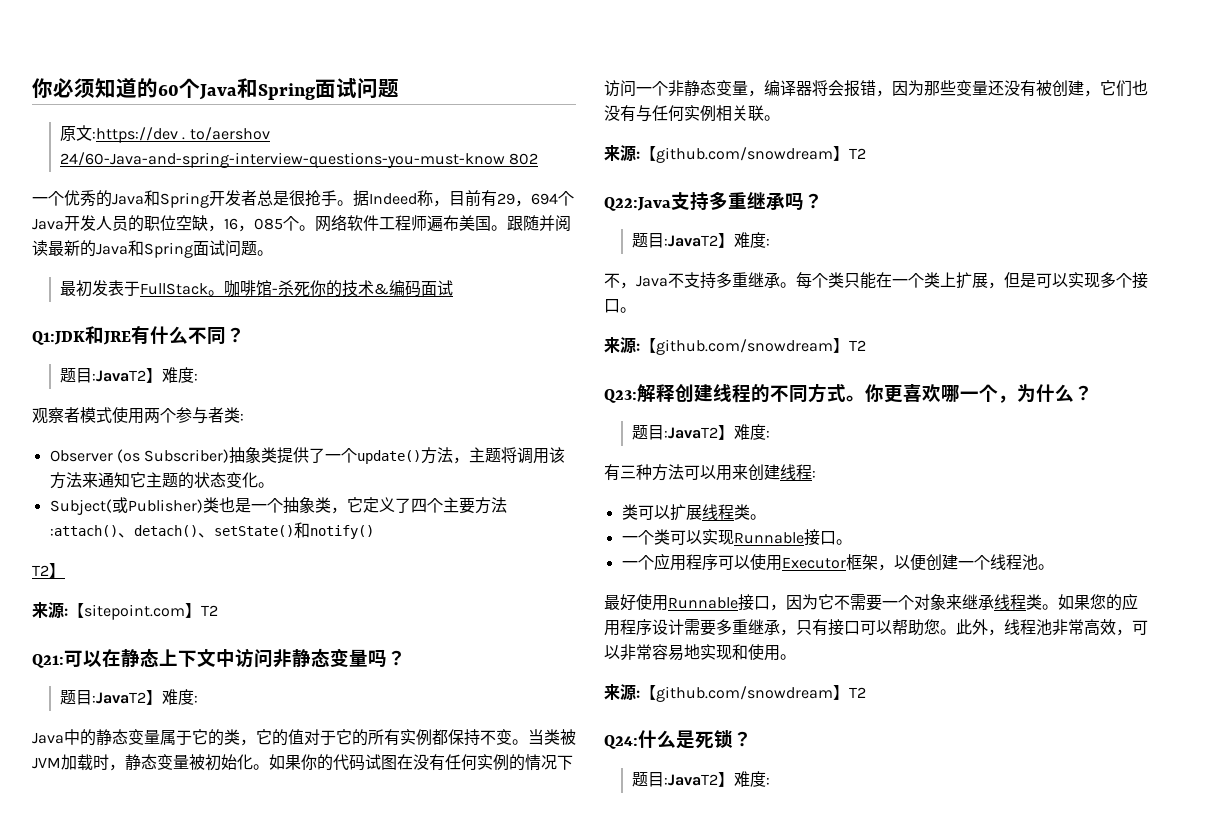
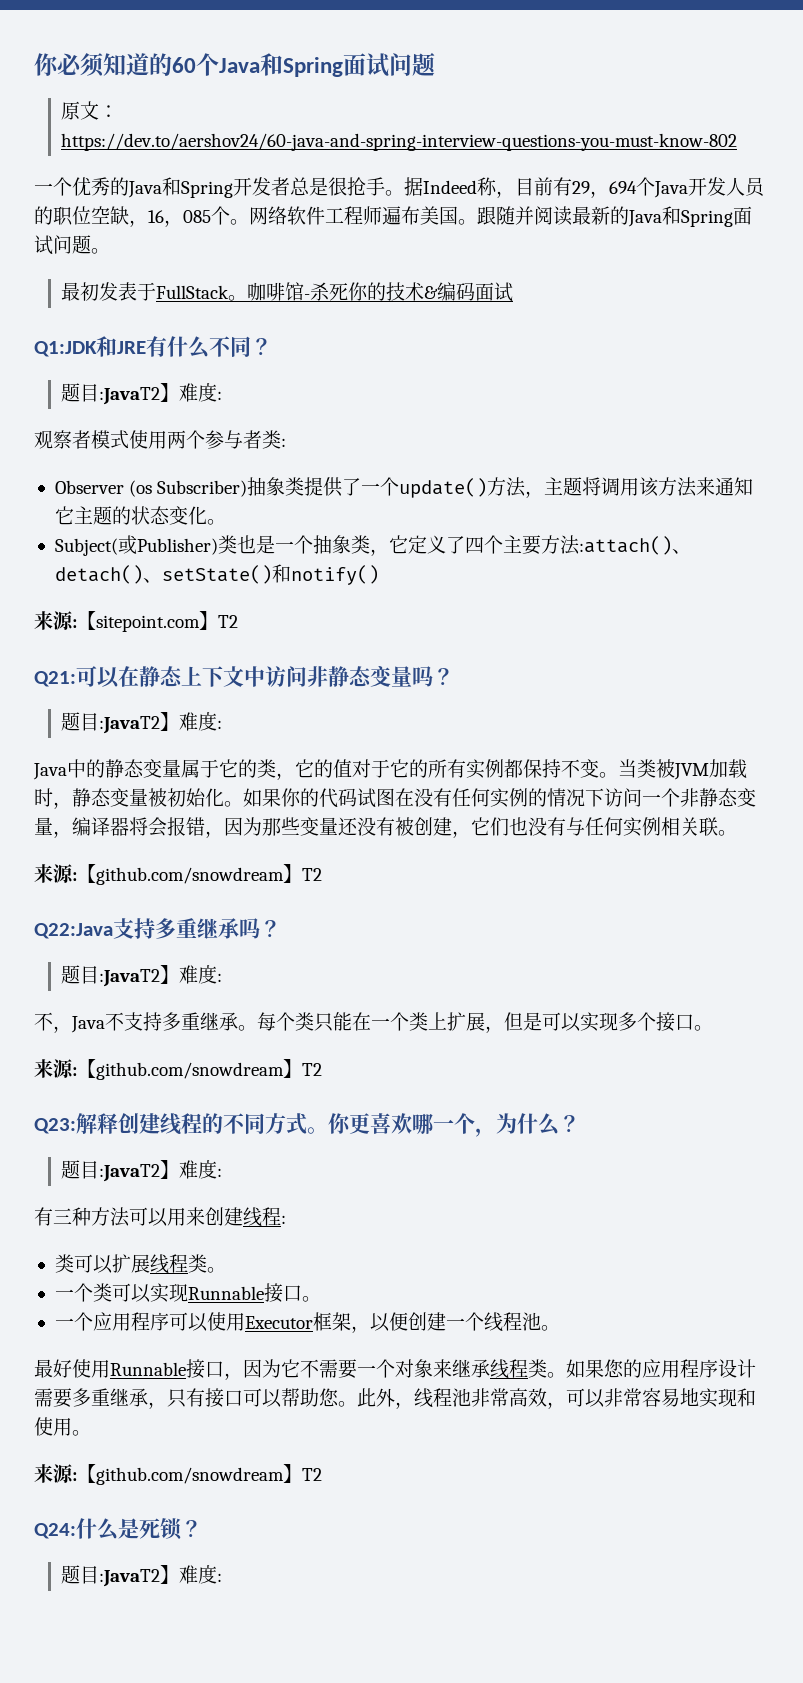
[92,127,270,143] [60,152,539,168] :https://dev . to/aershov 24/60-Java-and-spring-interview-questions-you-must-know 802 -> [99,105,119,118] [61,133,738,151] ：https://dev.to/aershov24/60-java-and-spring-interview-questions-you-must-know-802
[32,563,65,578] // T2】 -> (379, 575) none

